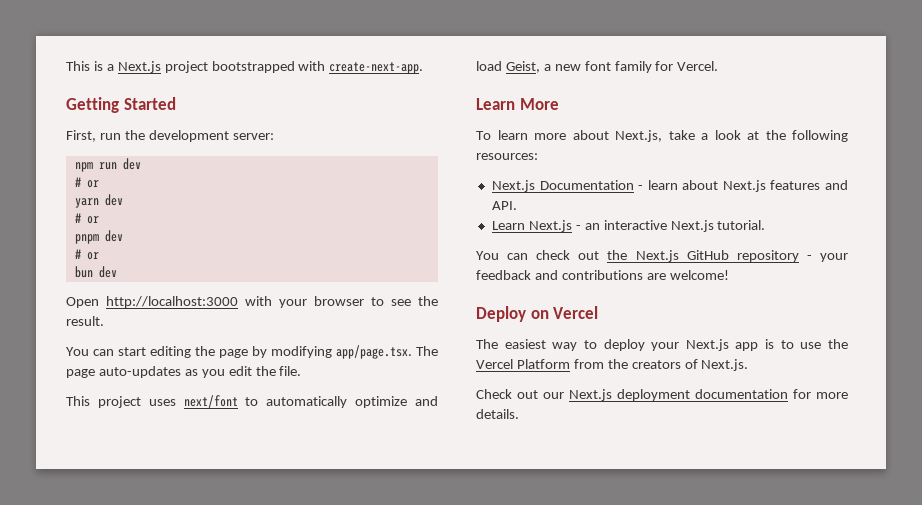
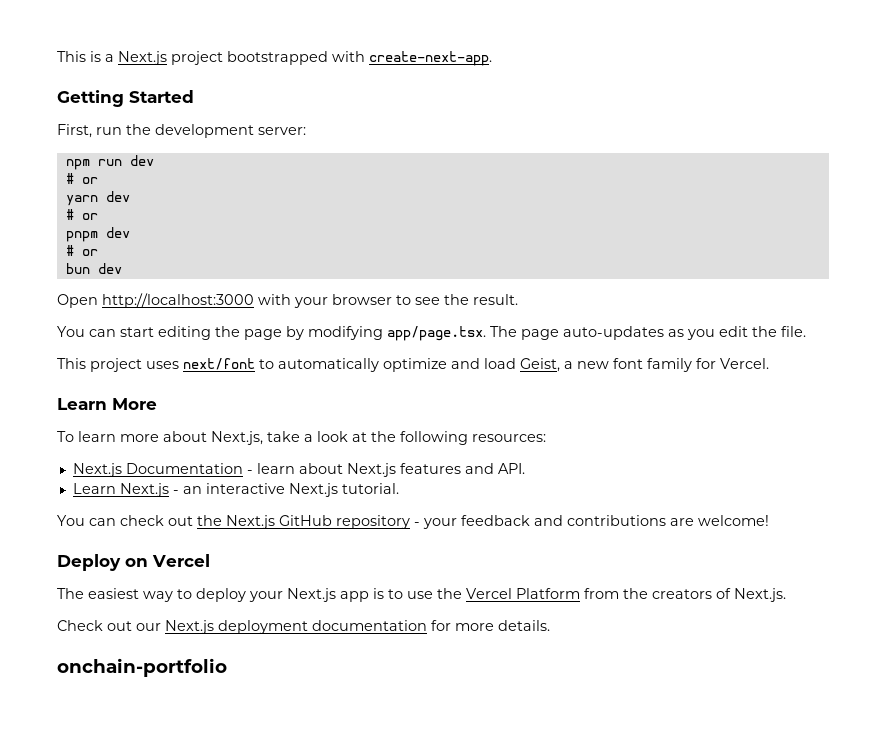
(519, 414) none -> [57,658,227,677] // onchain-portfolio

